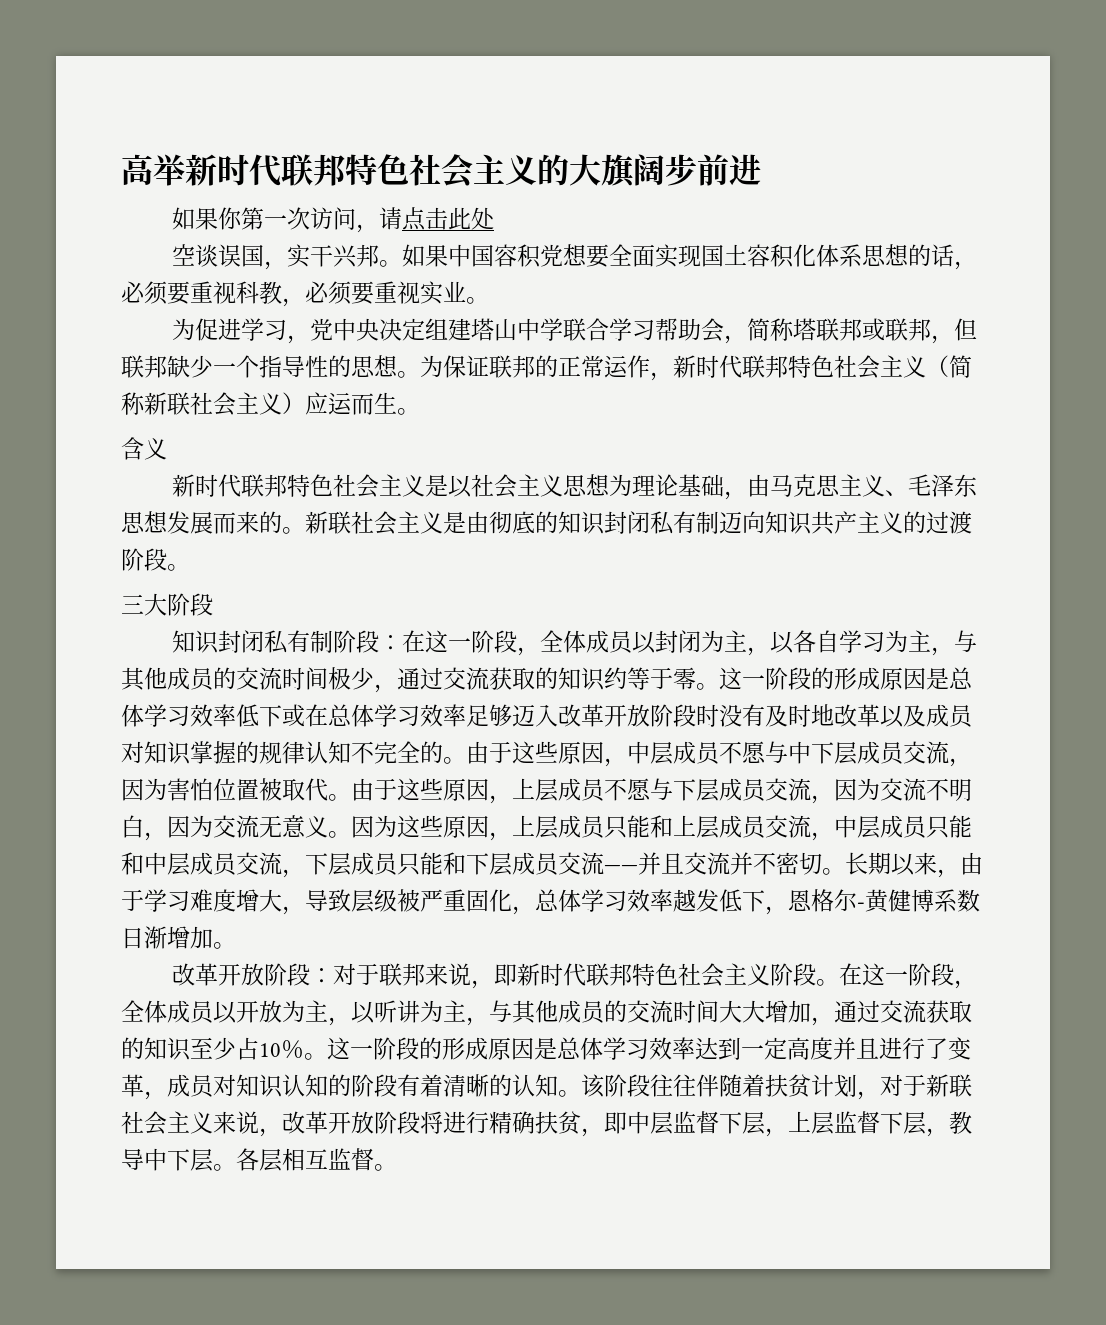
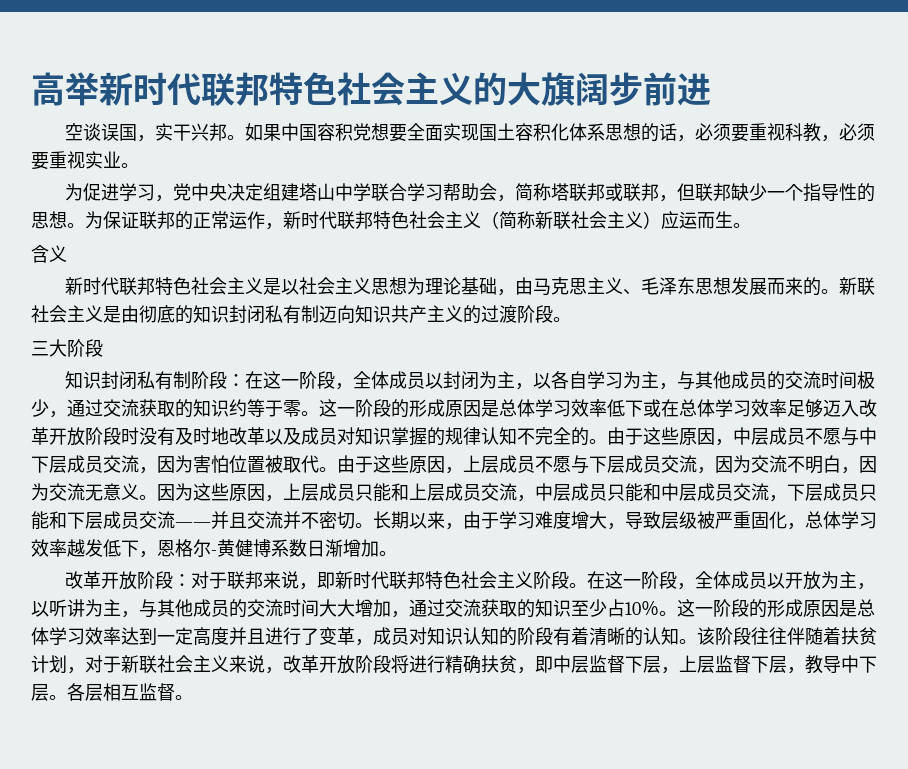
[171,207,494,233] // 如果你第一次访问，请点击此处 -> (711, 89) none

